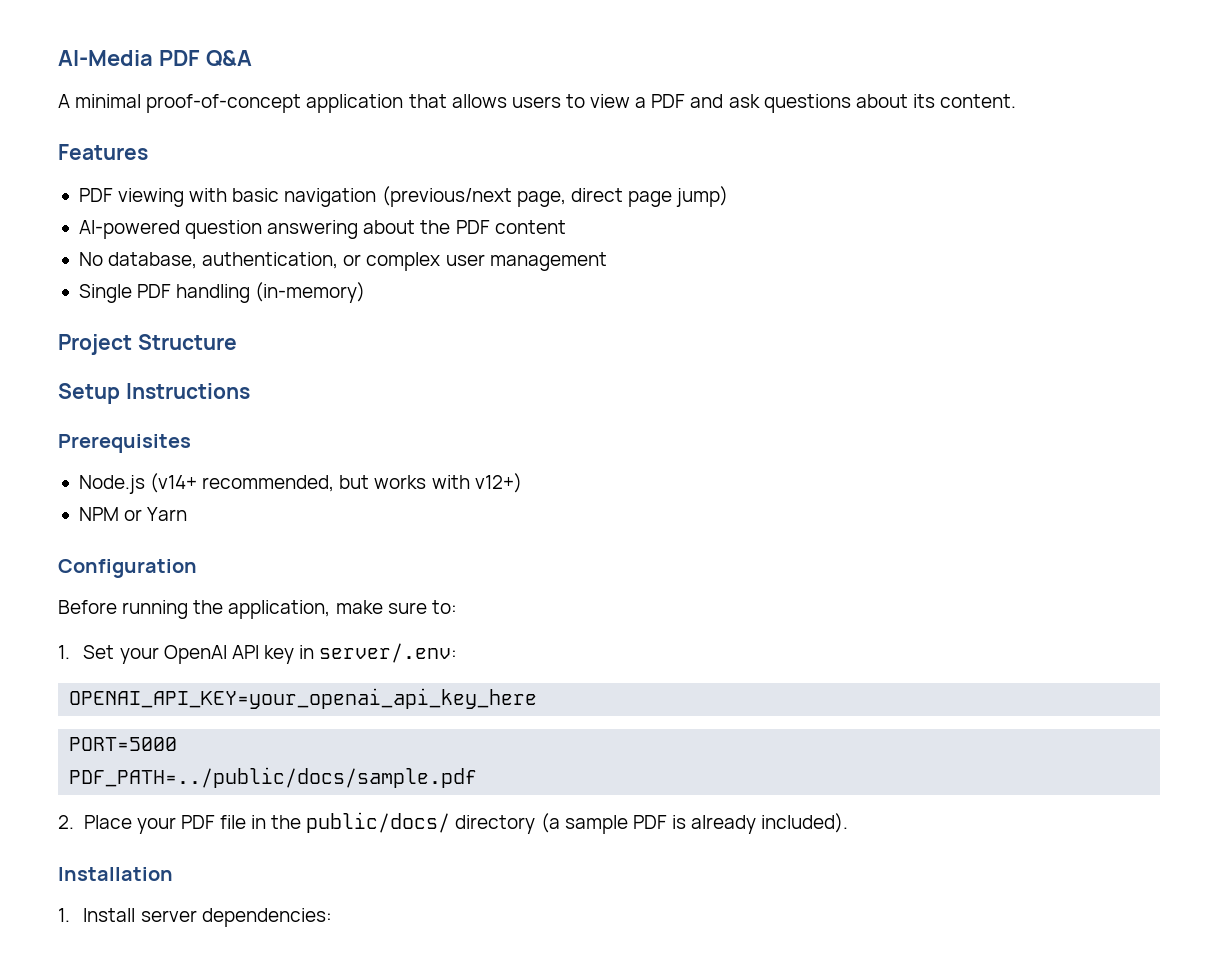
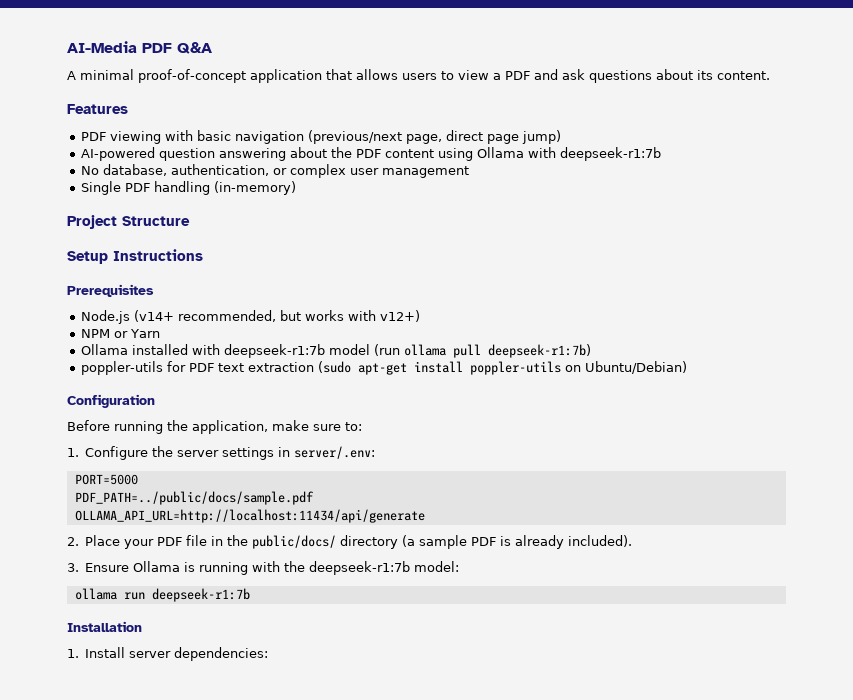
(566, 227) none -> [437,147,661,161] using Ollama with deepseek-r1:7b
(188, 514) none -> [80,344,591,358] [80,361,687,375] // Ollama installed with deepseek-r1:7b model (run ollama pull deepseek-r1:7b) // poppler-utils for PDF text extraction (sudo apt-get install poppler-utils on Ubuntu/Debian)
[83,645,294,664] Set your OpenAI API key -> [85,446,275,460] Configure the server settings
[69,688,538,709] // OPENAI_API_KEY=your_openai_api_key_here -> (376, 452) none
(478, 777) none -> [74,509,425,523] // OLLAMA_API_URL=http://localhost:11434/api/generate
(849, 823) none -> [67,561,460,575] [74,588,250,602] // 3. Ensure Ollama is running with the deepseek-r1:7b model: // ollama run deepseek-r1:7b

